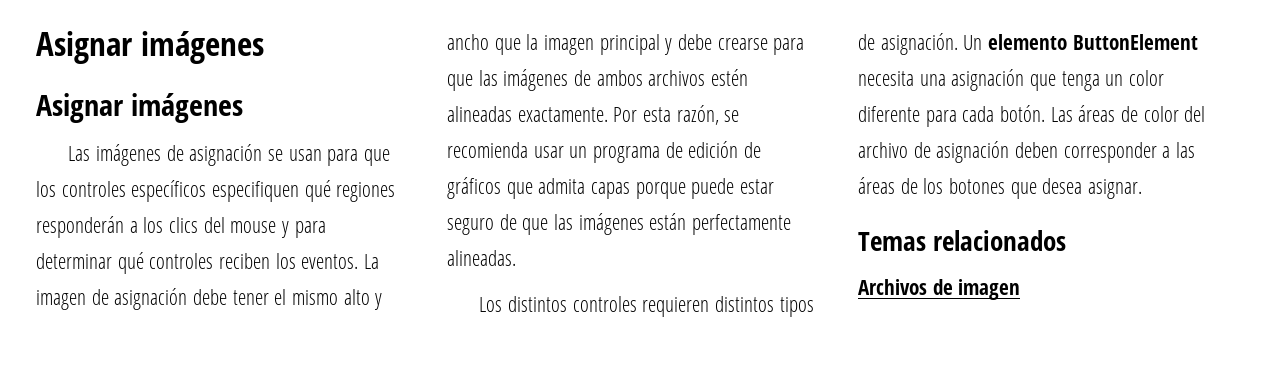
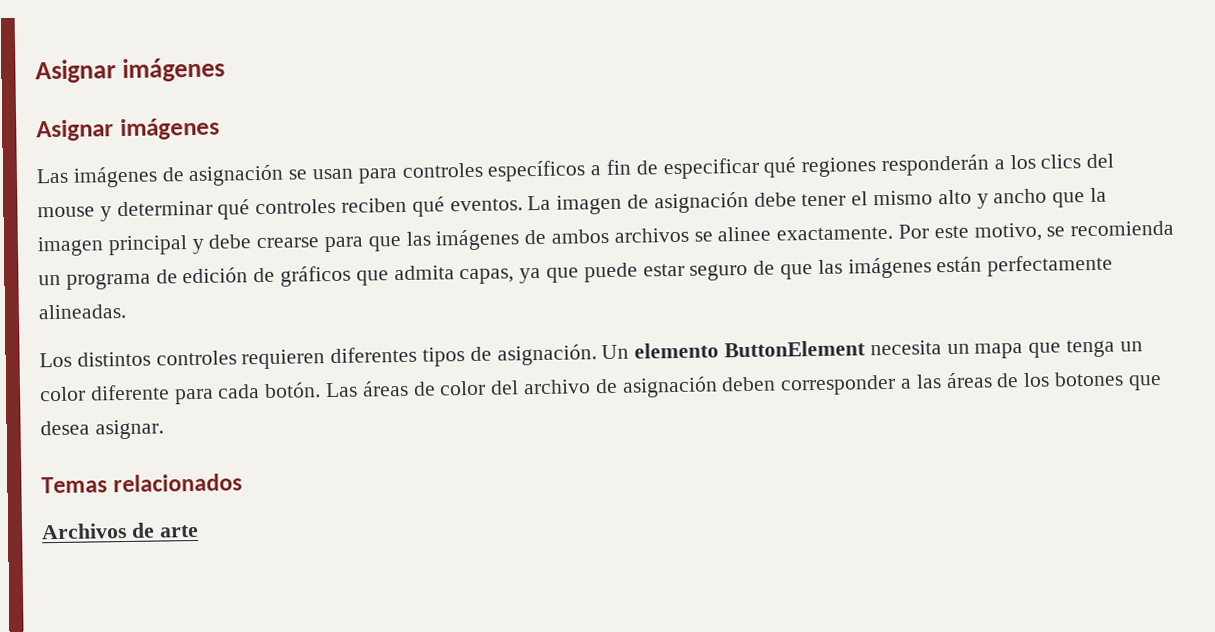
[364,149,391,166] [36,180,300,202] que los controles específicos especifiquen -> [401,157,760,182] controles específicos a fin de especificar
[294,221,326,238] para -> (112, 214) none
[275,253,296,269] los -> [411,196,445,217] qué
[711,69,749,86] [447,105,719,125] estén alineadas exactamente. Por esta razón, -> [693,222,1042,242] se alinee exactamente. Por este motivo,
[533,146,564,158] usar -> (1175, 228) none
[591,182,686,199] capas porque -> [459,267,580,285] capas, ya que
[714,296,774,312] distintos -> [330,346,418,364] diferentes
[919,69,1025,91] una asignación -> [946,342,1024,359] un mapa
[958,279,1021,300] imagen -> [158,524,199,538] arte

